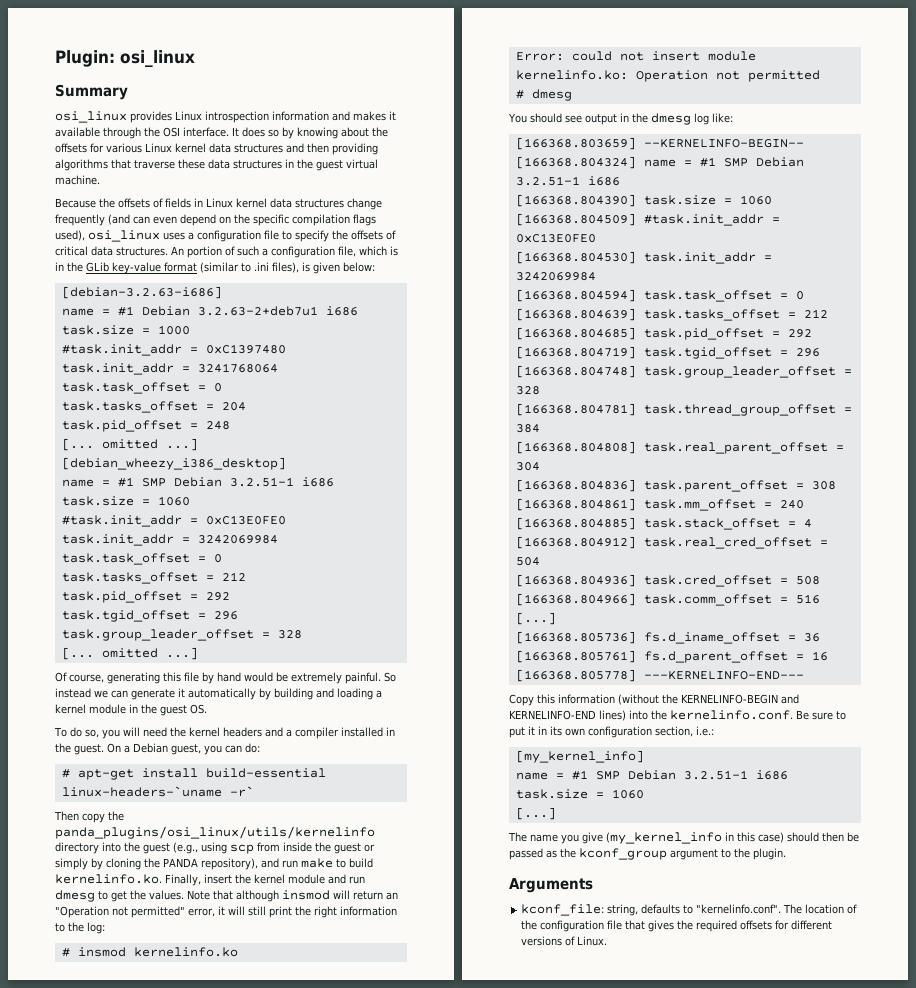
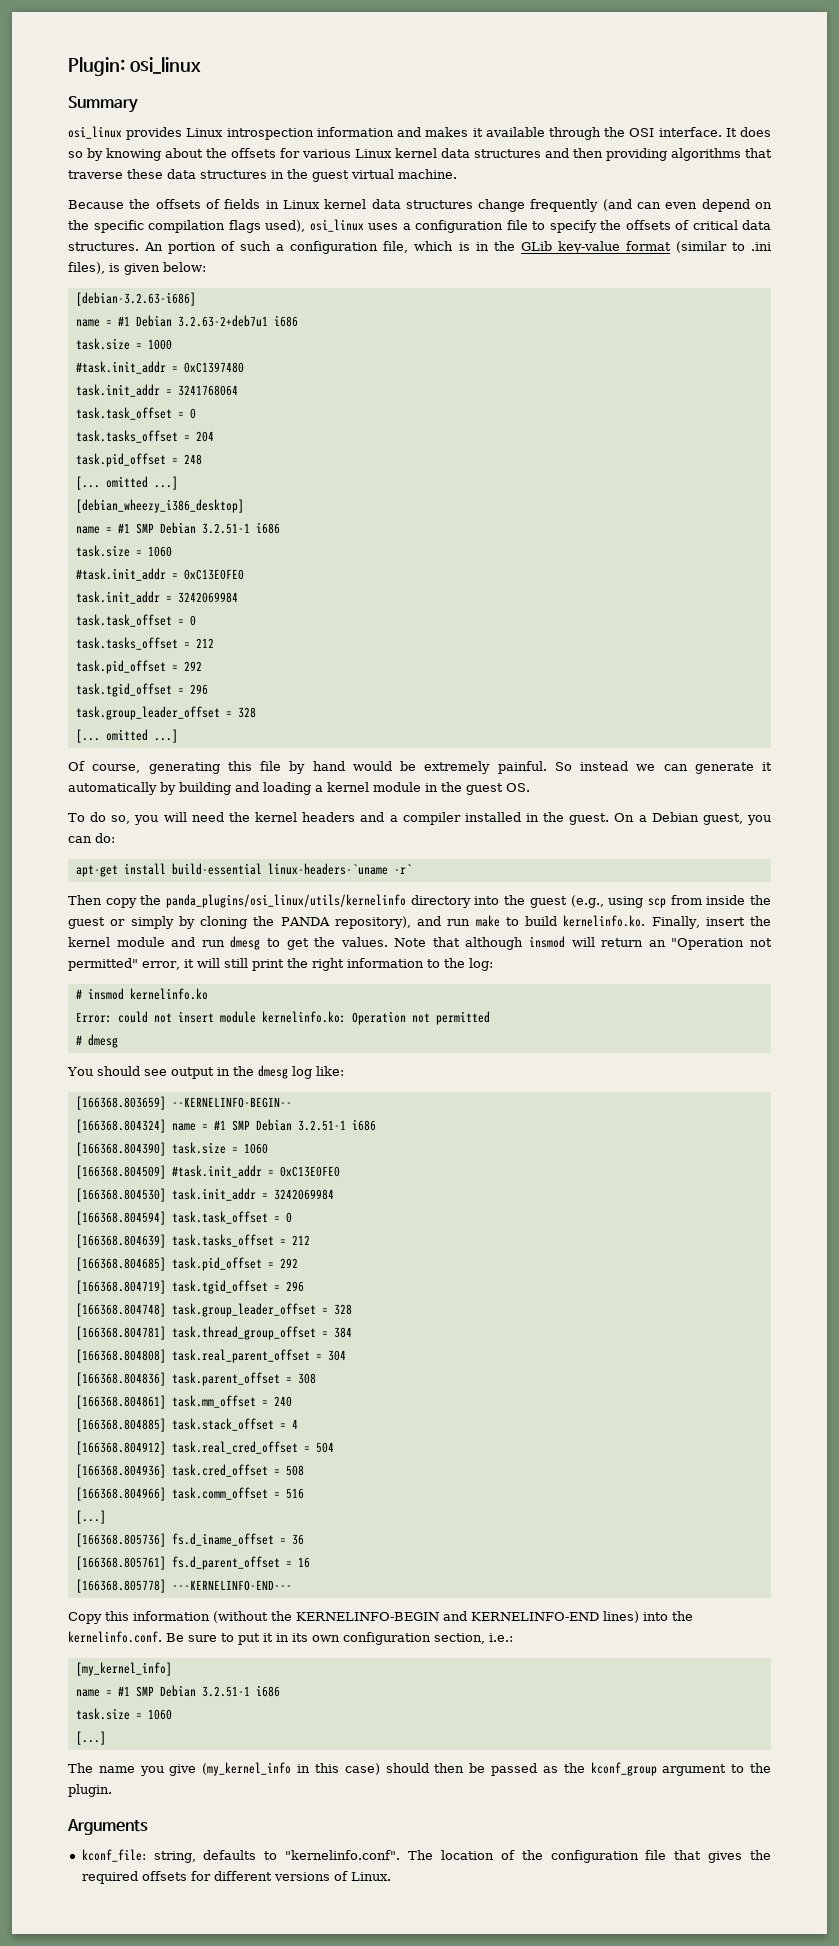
[61,769,70,778] # -> (115, 838) none

